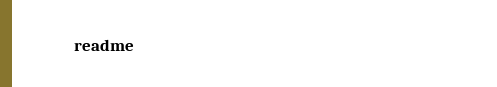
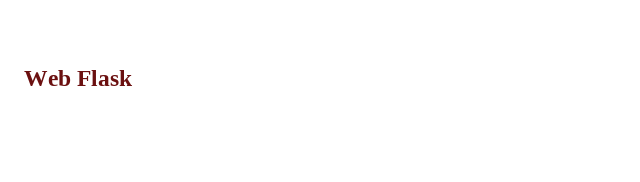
[74,39,134,51] readme -> [24,70,134,86] Web Flask

